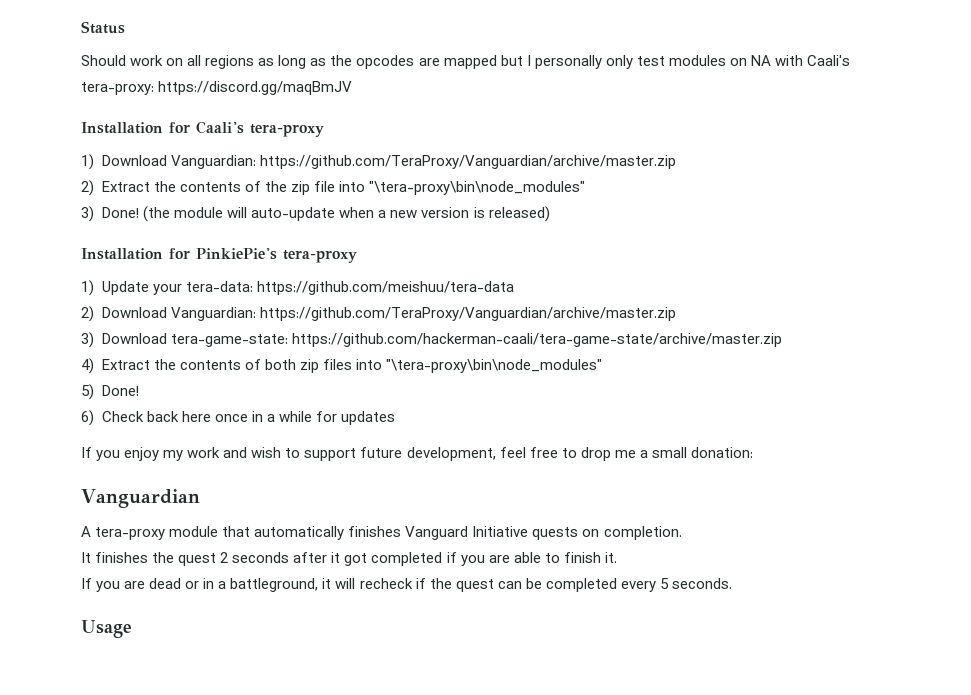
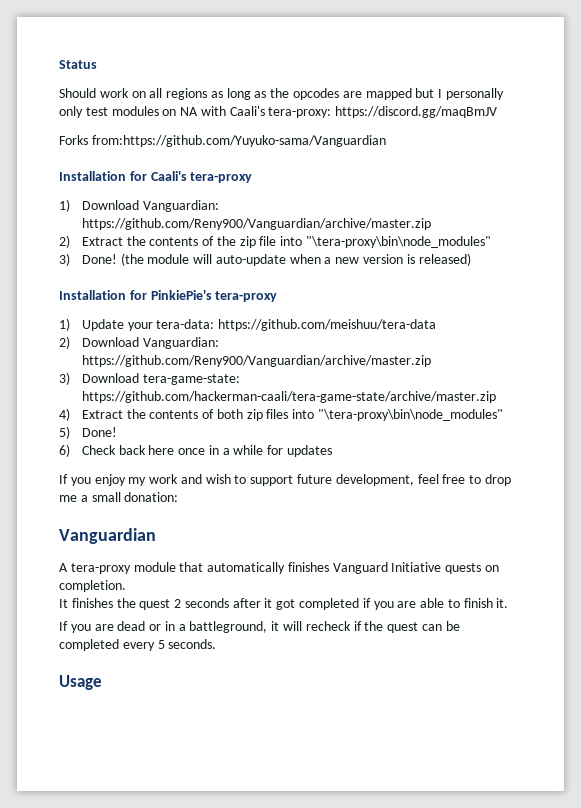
(353, 88) none -> [59,135,386,147] // Forks from:https://github.com/Yuyuko-sama/Vanguardian
[260,155,677,169] https://github.com/TeraProxy/Vanguardian/archive/master.zip -> [81,218,431,230] https://github.com/Reny900/Vanguardian/archive/master.zip
[260,307,677,321] https://github.com/TeraProxy/Vanguardian/archive/master.zip -> [81,355,431,367] https://github.com/Reny900/Vanguardian/archive/master.zip

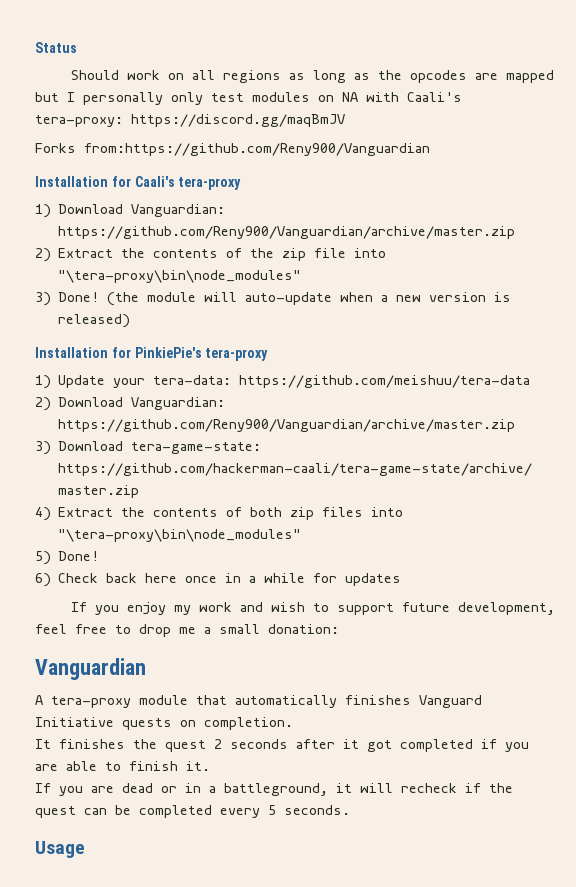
[91,135,386,147] from:https://github.com/Yuyuko-sama/Vanguardian -> [84,143,430,156] from:https://github.com/Reny900/Vanguardian

